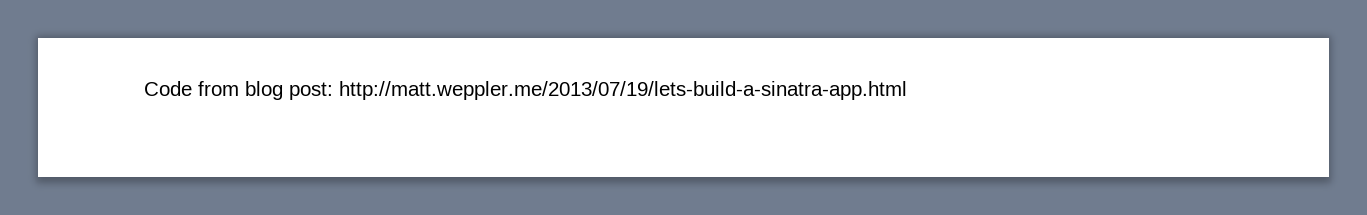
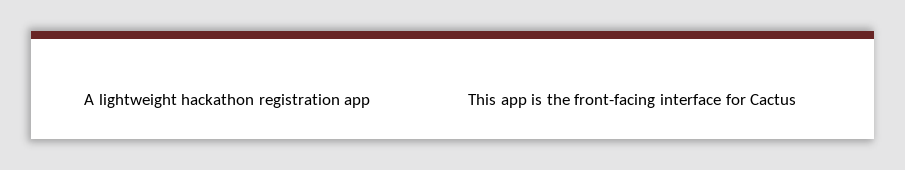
[144,81,907,100] Code from blog post: http://matt.weppler.me/2013/07/19/lets-build-a-sinatra-app.html -> [84,94,371,108] [468,94,797,108] A lightweight hackathon registration app // This app is the front-facing interface for Cactus

